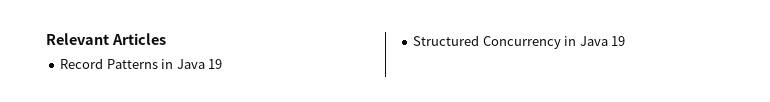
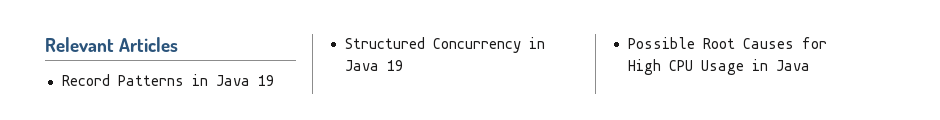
(626, 41) none -> [627,37,827,49] [627,59,810,75] // Possible Root Causes for High CPU Usage in Java

